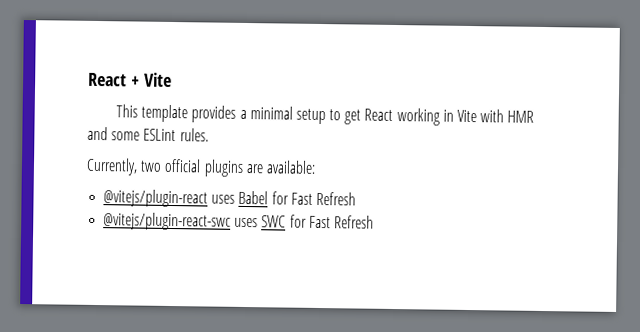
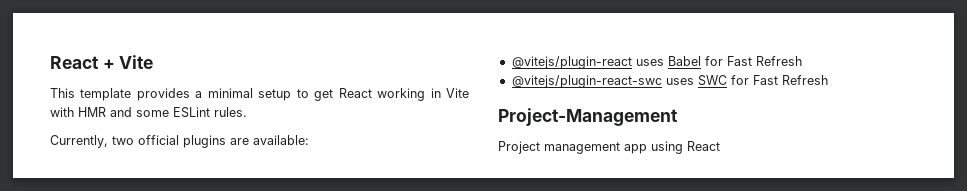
(374, 222) none -> [498,108,678,126] [498,141,720,154] // Project-Management // Project management app using React

